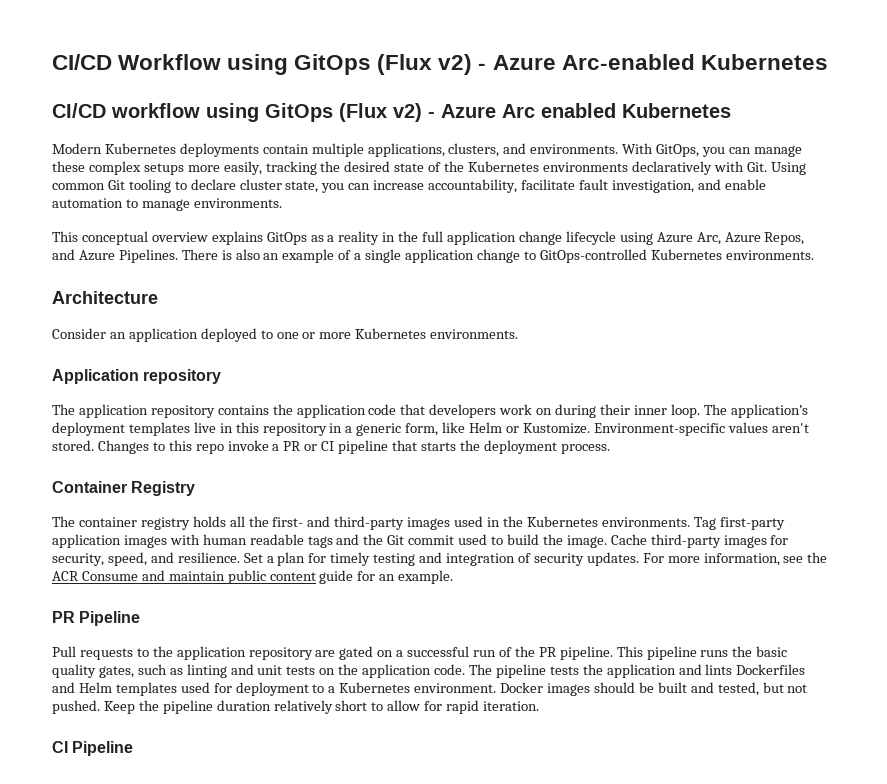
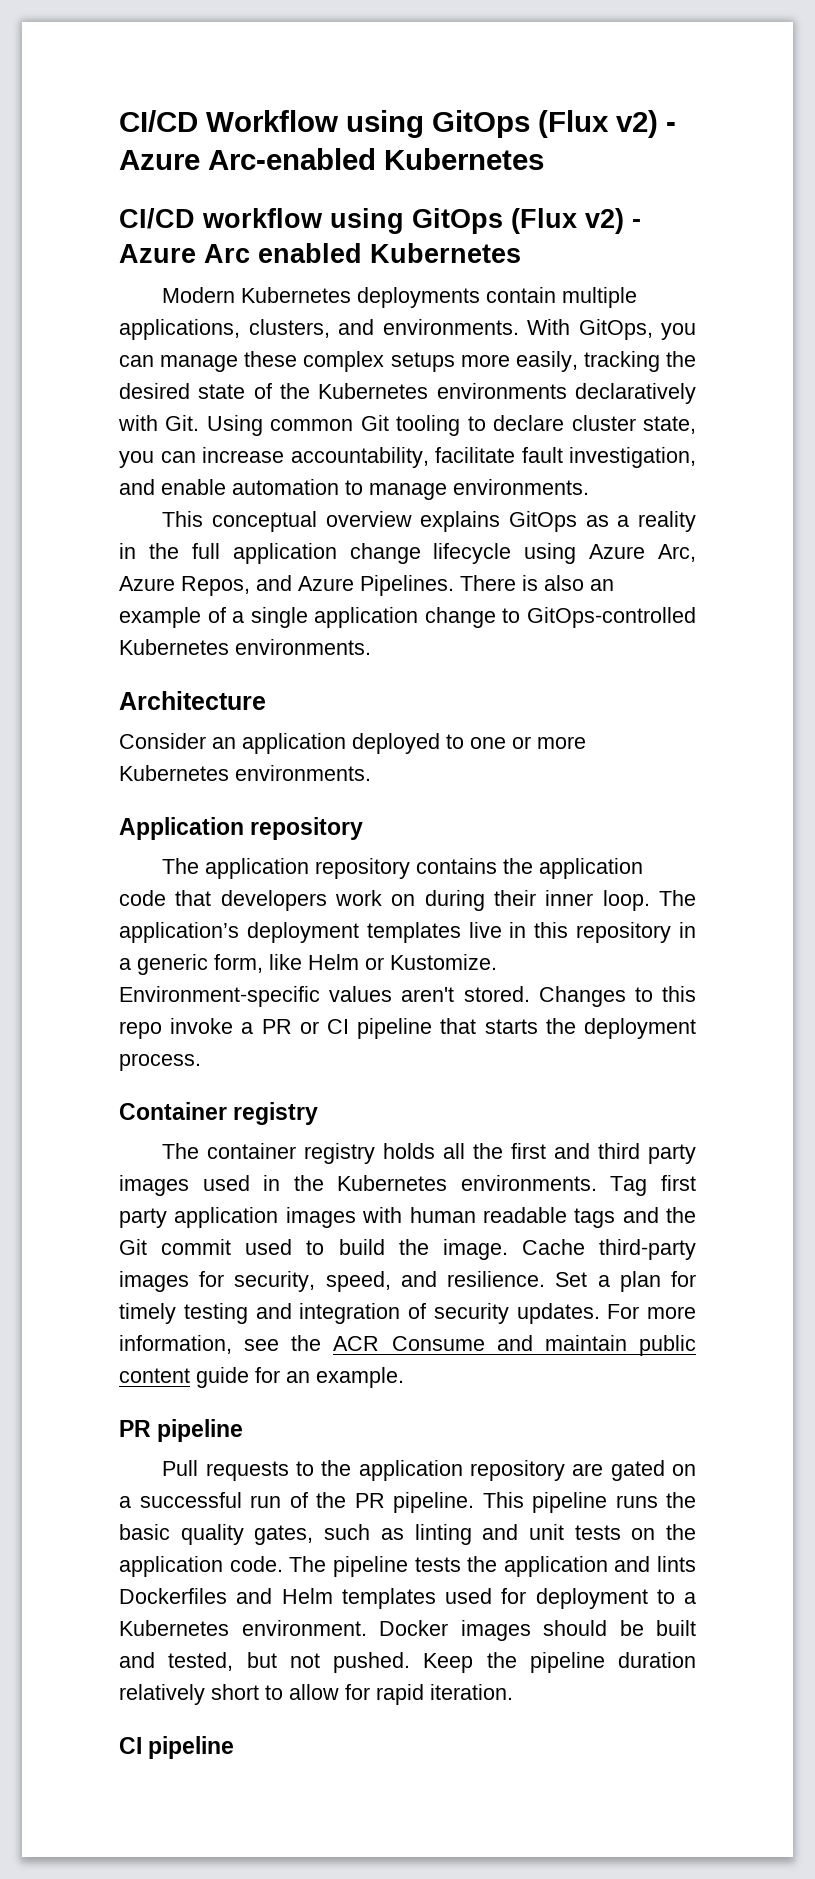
[131,481,196,496] Registry -> [233,1102,319,1125] registry
[272,516,405,530] first- and third-party -> [511,1143,696,1164] first and third party
[719,517,785,530] first-party -> [661,1175,696,1191] [119,1208,167,1228] first party
[79,611,141,626] Pipeline -> [157,1419,244,1442] pipeline
[72,741,134,756] Pipeline -> [148,1736,235,1759] pipeline

